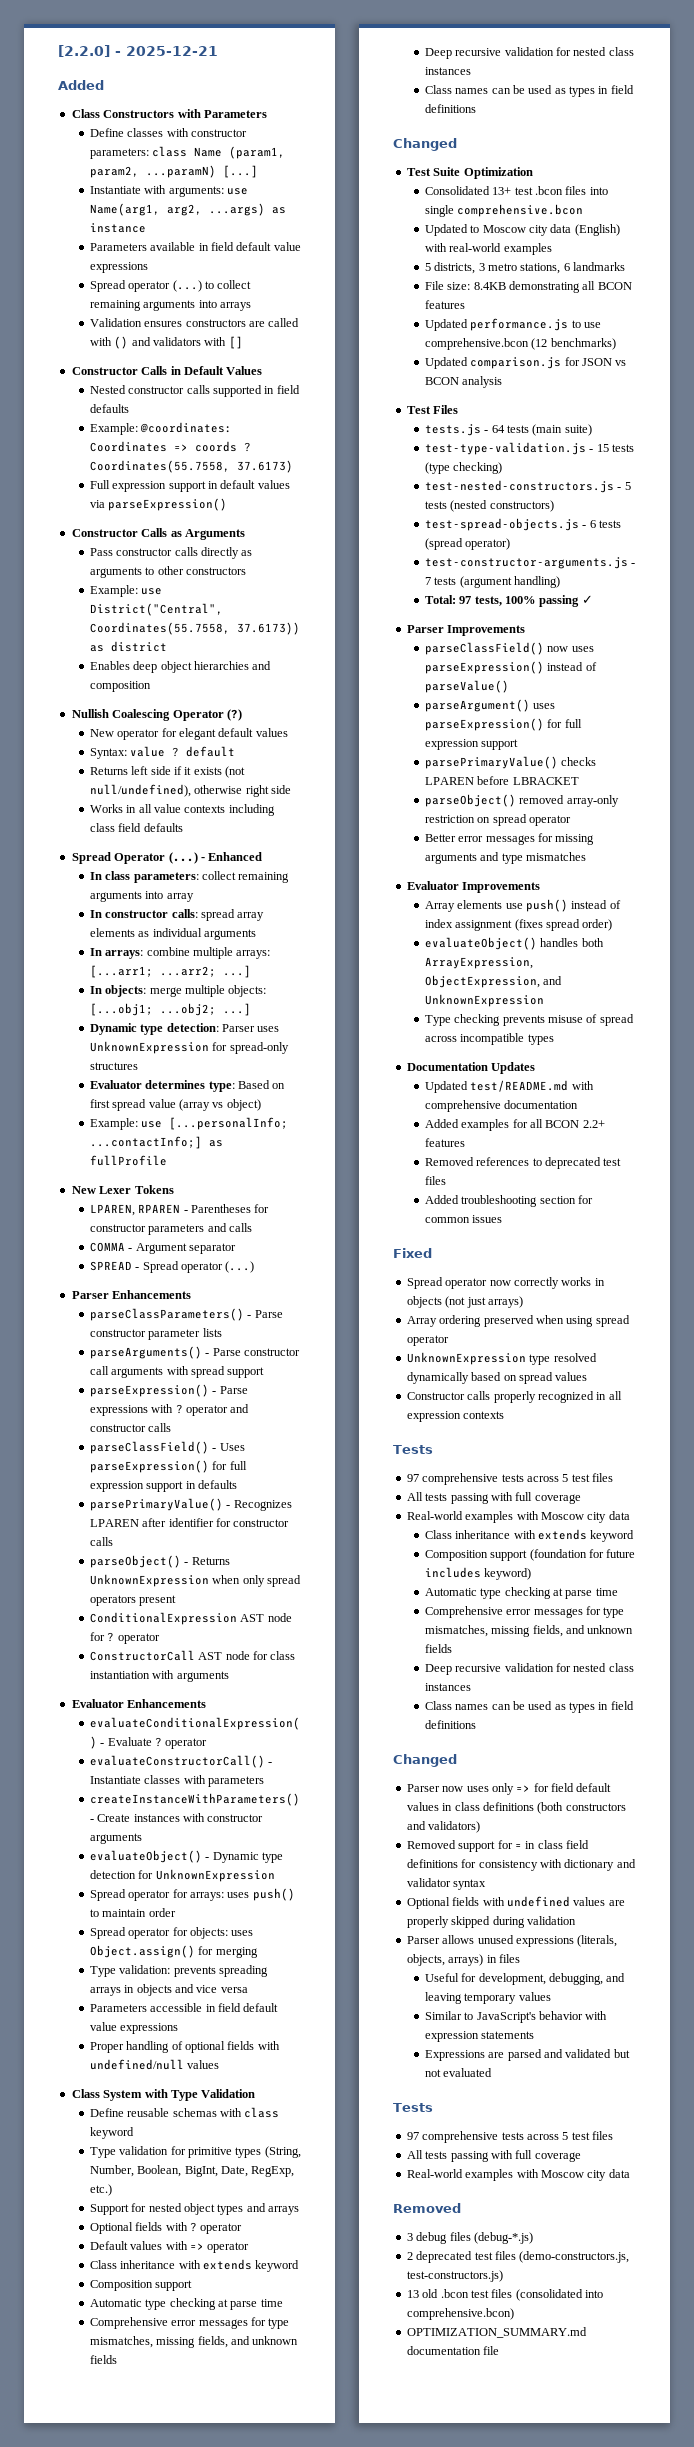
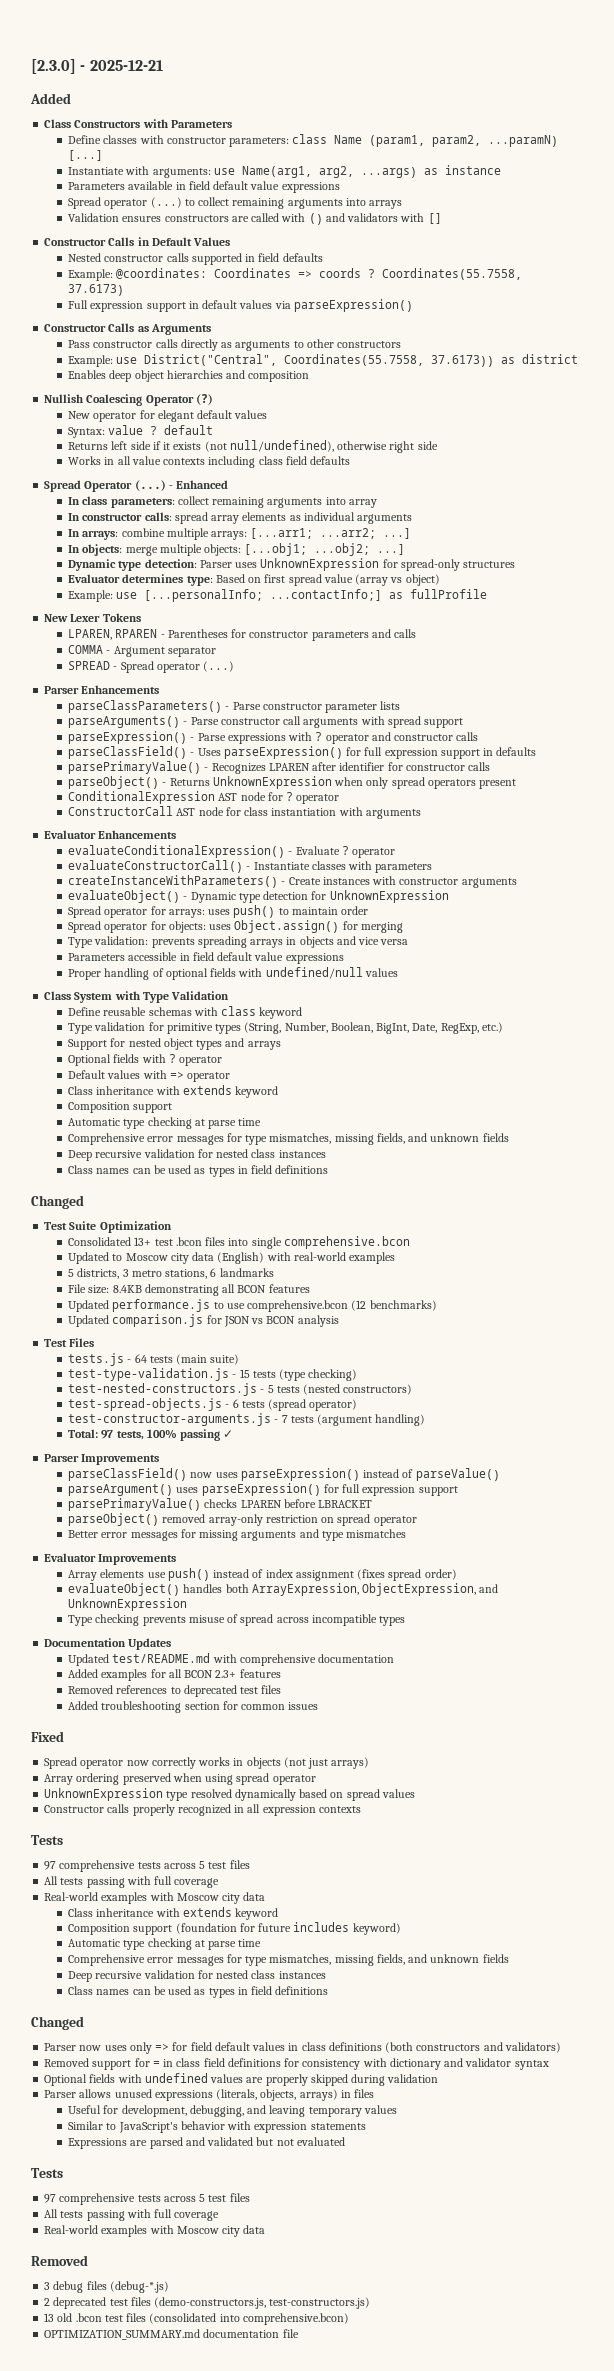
[58,45,110,57] [2.2.0] -> [31,59,76,74] [2.3.0]
[582,1120,605,1128] 2.2+ -> [215,1670,237,1678] 2.3+

